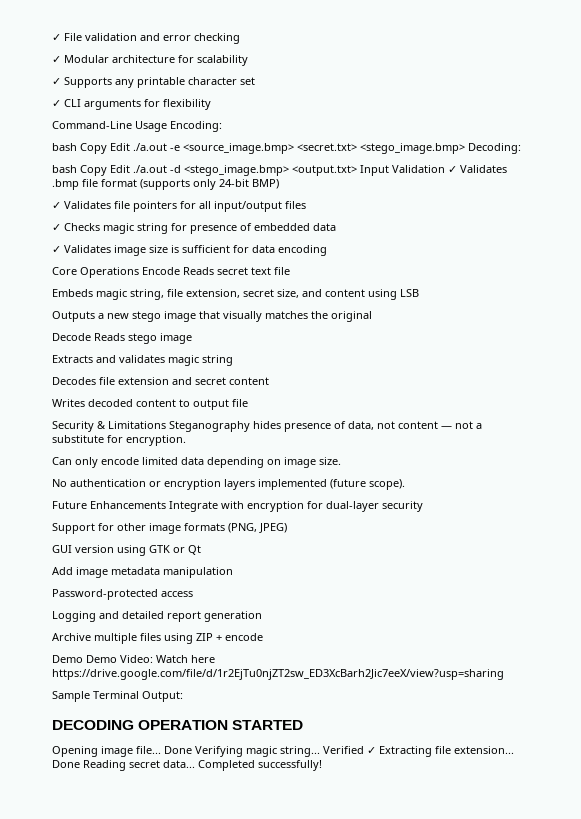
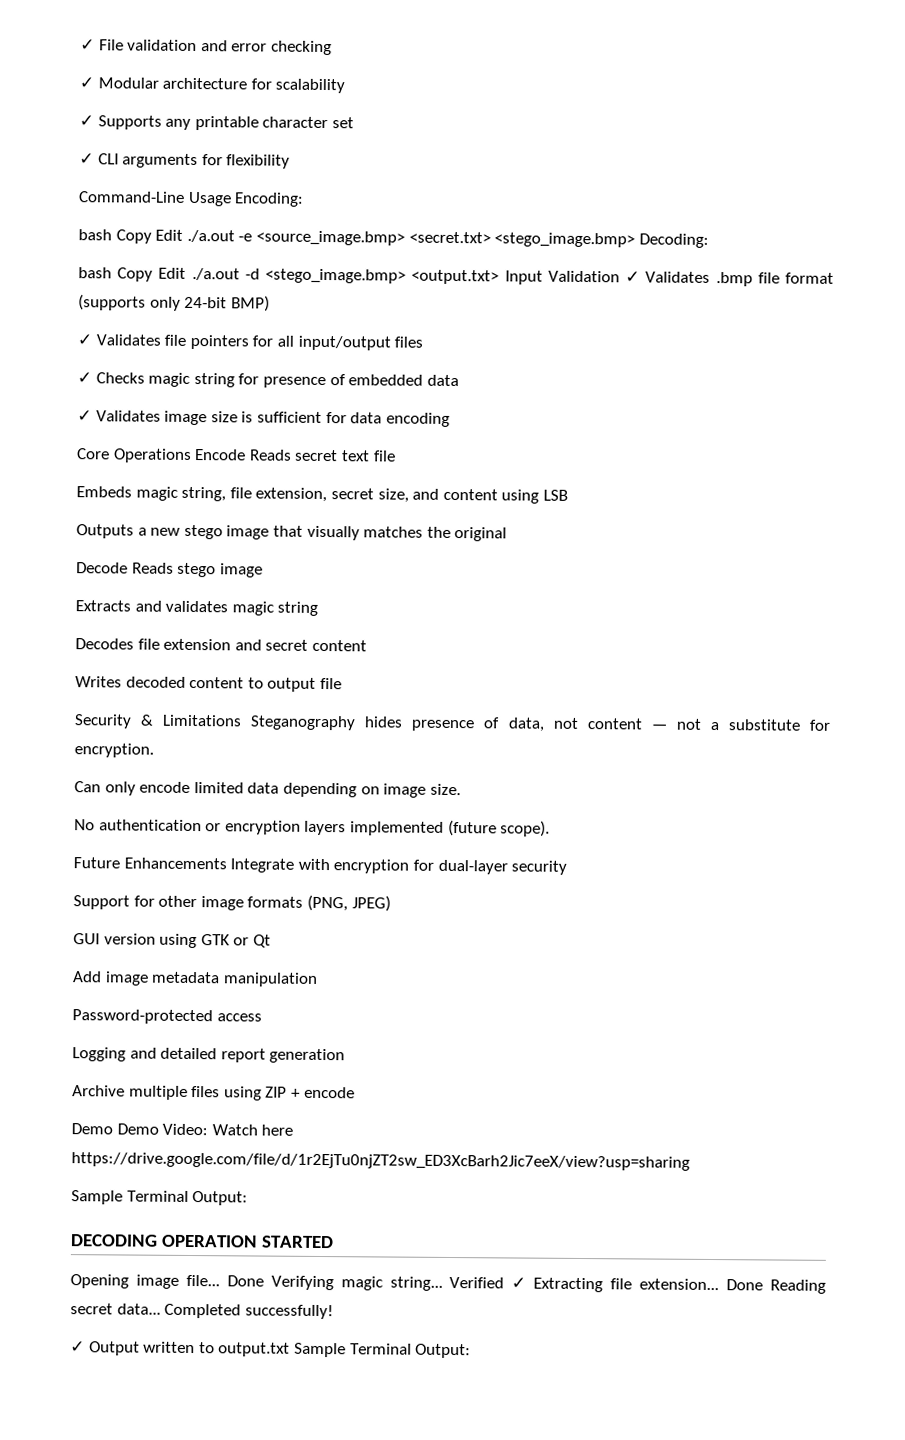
(322, 765) none -> [70,1341,472,1359] // ✓ Output written to output.txt Sample Terminal Output:

